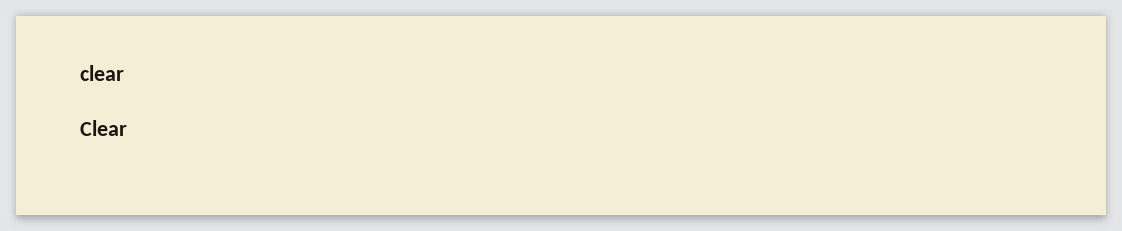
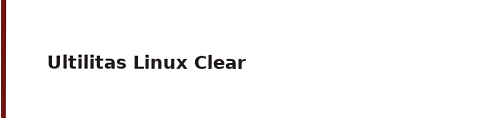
[80,65,124,81] clear // -> [46,54,189,69] Ultilitas Linux

